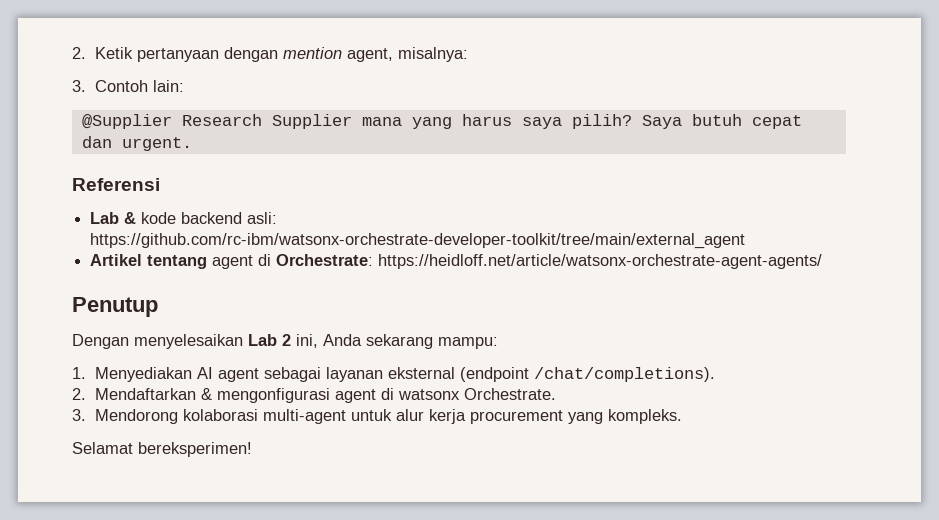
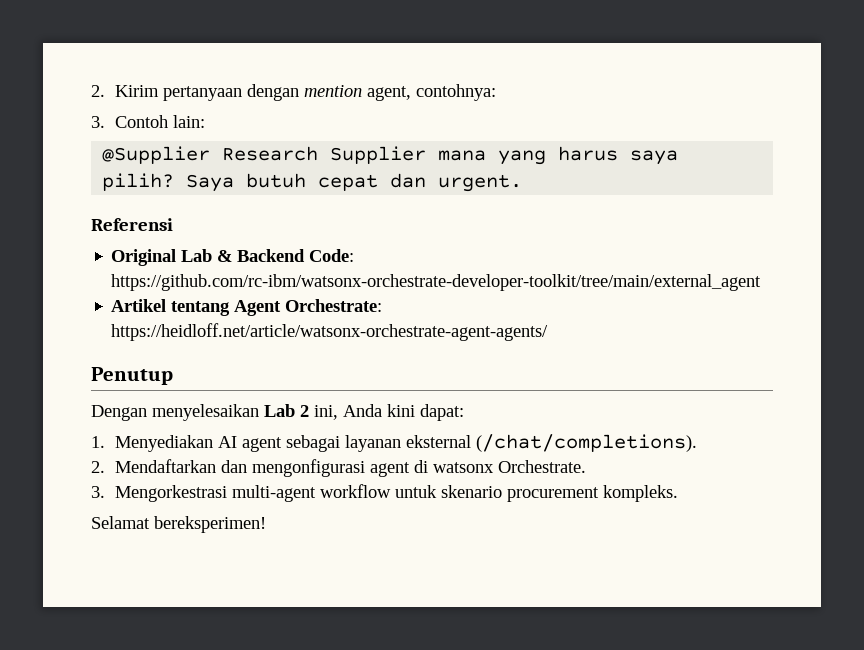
[72,47,133,59] 2. Ketik -> [91,85,159,97] 2. Kirim
[397,47,468,62] misalnya: -> [415,84,496,101] contohnya:
(160, 184) none -> [111,249,177,266] Original
[141,212,278,224] kode backend asli: -> [237,249,355,262] Backend Code:
[212,254,272,269] agent di -> [234,300,282,316] Agent
[366,334,498,349] sekarang mampu: -> [387,404,464,421] kini dapat:
[459,367,715,382] (endpoint /chat/completions). -> [475,434,697,452] (/chat/completions).
[200,388,212,400] & -> [220,460,247,473] dan
[94,409,603,424] Mendorong kolaborasi multi‑agent untuk alur kerja procurement yang -> [114,484,599,502] Mengorkestrasi multi‑agent workflow untuk skenario procurement

